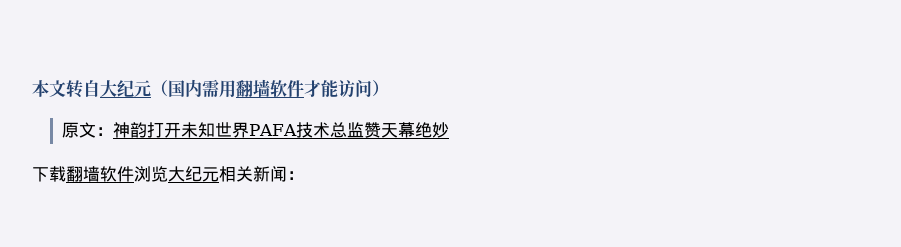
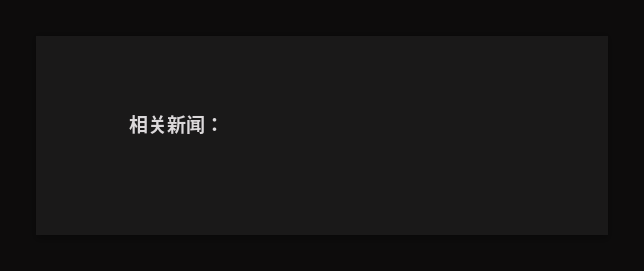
[32,79,389,98] [62,122,450,138] [32,166,219,182] 本文转自大纪元（国内需用翻墙软件才能访问） // 原文：神韵打开未知世界PAFA技术总监赞天幕绝妙 // 下载翻墙软件浏览大纪元 -> (129, 124) none

